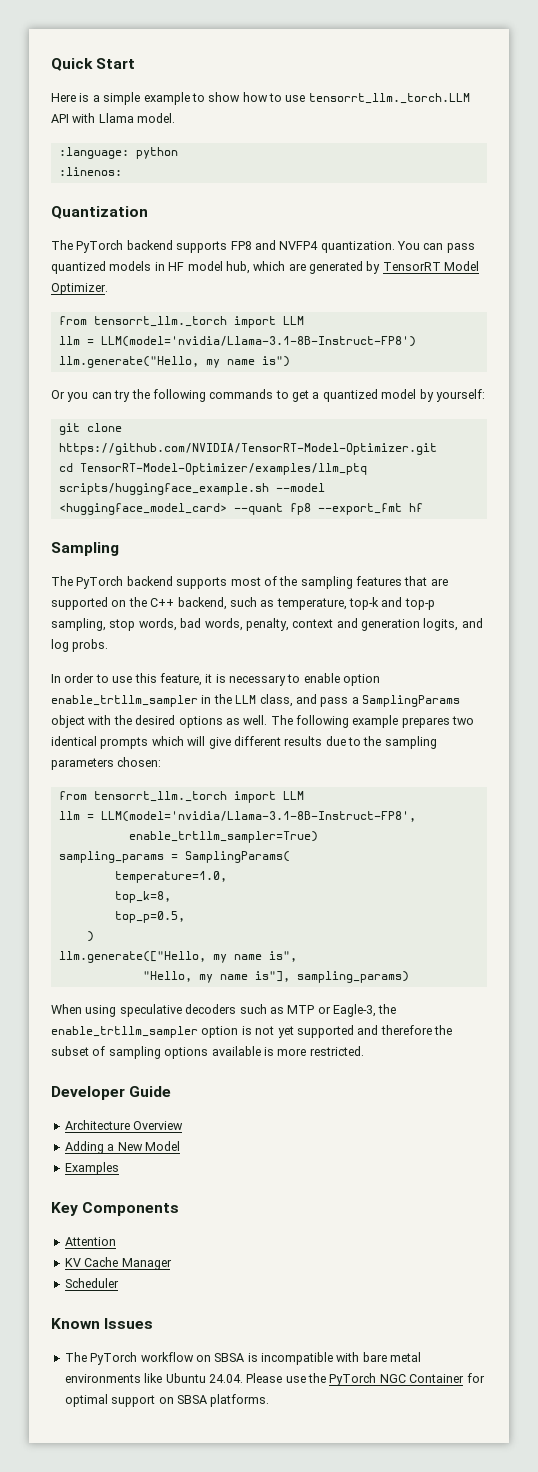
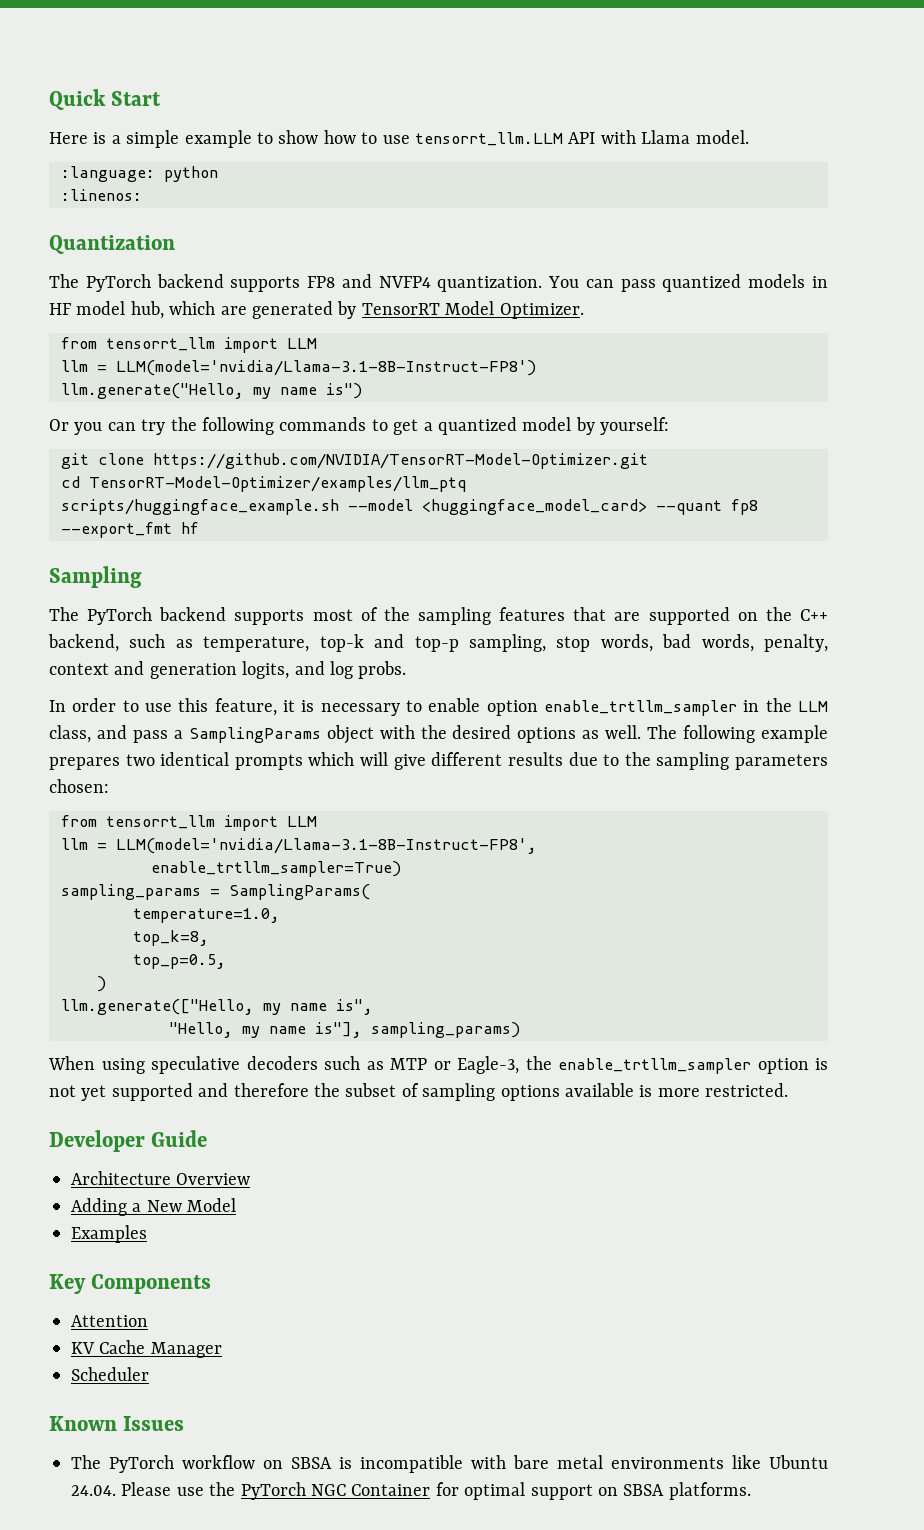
[308,93,470,104] tensorrt_llm._torch.LLM -> [414,132,563,146] tensorrt_llm.LLM
[93,316,227,327] tensorrt_llm._torch -> [106,337,215,351] tensorrt_llm
[93,791,227,802] tensorrt_llm._torch -> [106,815,215,829] tensorrt_llm

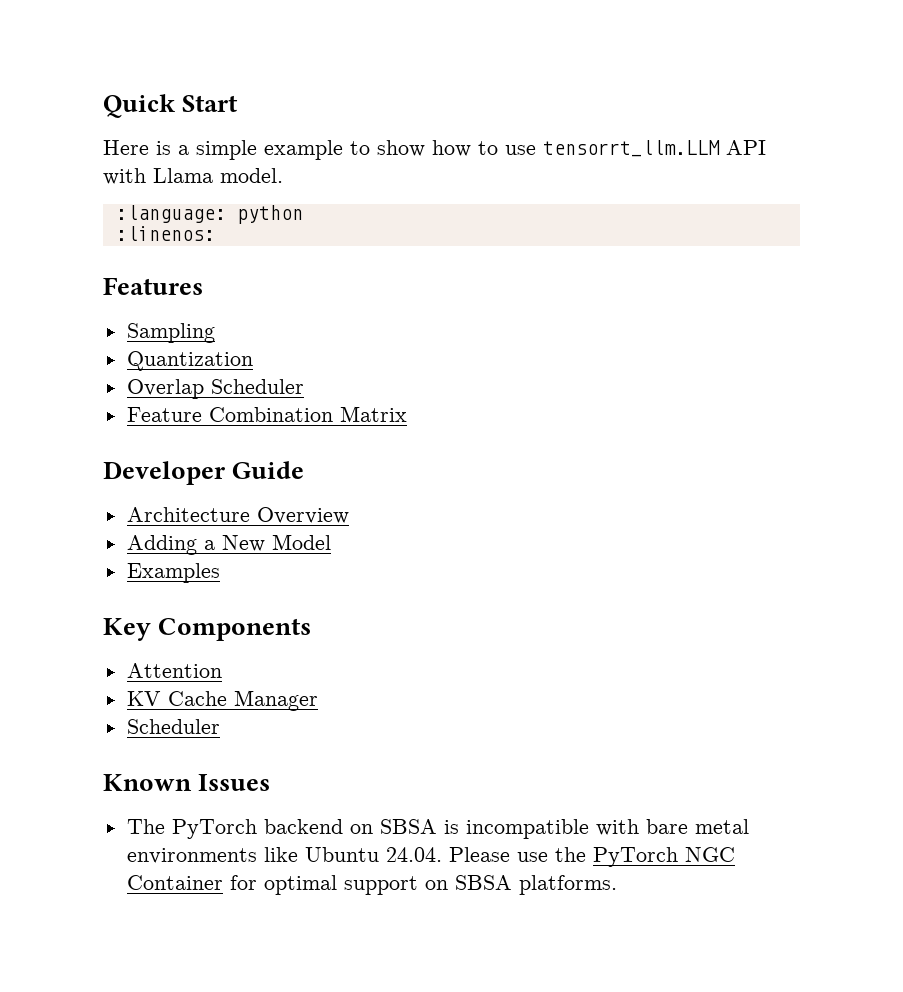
[49,235,175,254] [49,274,828,292] [49,301,584,319] [61,337,317,353] [61,360,536,376] [61,383,362,399] [49,417,670,435] [61,453,648,469] [61,476,466,492] [61,499,758,515] [61,522,199,538] [49,566,142,588] [49,607,828,625] [48,634,828,652] [49,661,407,679] [49,698,829,716] [49,725,829,744] [49,752,828,770] [49,779,109,793] [61,815,317,831] [61,838,537,854] [151,861,401,877] [61,884,370,900] [133,908,280,923] [133,930,209,946] [133,954,226,969] [97,976,106,992] [61,999,373,1015] [169,1022,520,1038] [48,1056,828,1074] [49,1083,789,1101] Quantization // The PyTorch backend supports FP8 and NVFP4 quantization. You can pass quantized models in HF model hub, which are generated by TensorRT Model Optimizer. // from tensorrt_llm import LLM // llm = LLM(model='nvidia/Llama-3.1-8B-Instruct-FP8') // llm.generate("Hello, my name is") // Or you can try the following commands to get a quantized model by yourself: // git clone https://github.com/NVIDIA/TensorRT-Model-Optimizer.git // cd TensorRT-Model-Optimizer/examples/llm_ptq // scripts/huggingface_example.sh --model <huggingface_model_card> --quant fp8 --export_fmt hf // Sampling // The PyTorch backend supports most of the sampling features that are supported on the C++ backend, such as temperature, top-k and top-p sampling, stop words, bad words, penalty, context and generation logits, and log probs. // In order to use this feature, it is necessary to enable option enable_trtllm_sampler in the LLM class, and pass a SamplingParams object with the desired options as well. The following example prepares two identical prompts which will give different results due to the sampling parameters chosen: // from tensorrt_llm import LLM // llm = LLM(model='nvidia/Llama-3.1-8B-Instruct-FP8', // enable_trtllm_sampler=True) // sampling_params = SamplingParams( // temperature=1.0, // top_k=8, // top_p=0.5, // ) // llm.generate(["Hello, my name is", // "Hello, my name is"], sampling_params) // When using speculative decoders such as MTP or Eagle-3, the enable_trtllm_sampler option is not yet supported and therefore the subset of sampling options available is more restricted. -> [103,277,203,295] [126,323,215,343] [126,351,253,371] [126,379,304,399] [126,406,407,422] Features // Sampling // Quantization // Overlap Scheduler // Feature Combination Matrix
[182,1455,255,1469] workflow -> [263,819,343,834] backend

